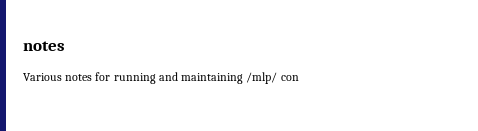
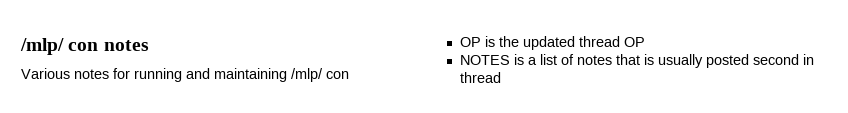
(23, 46) none -> [20,38,99,55] /mlp/ con
(299, 78) none -> [459,36,645,50] [459,54,814,68] [459,72,501,83] // OP is the updated thread OP // NOTES is a list of notes that is usually posted second in thread

